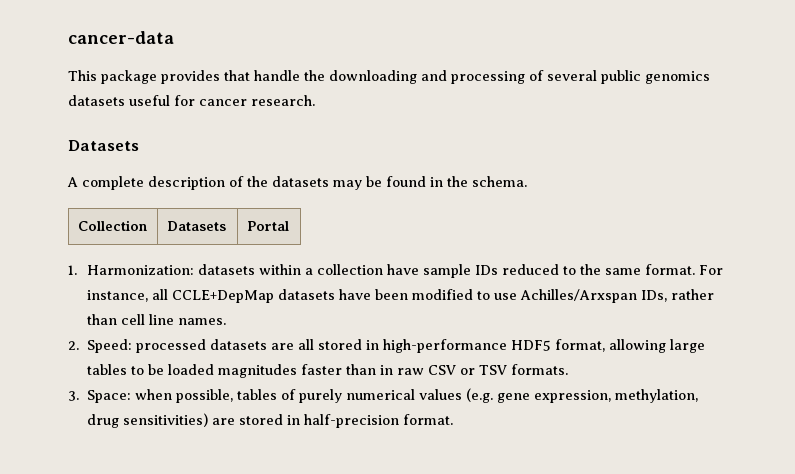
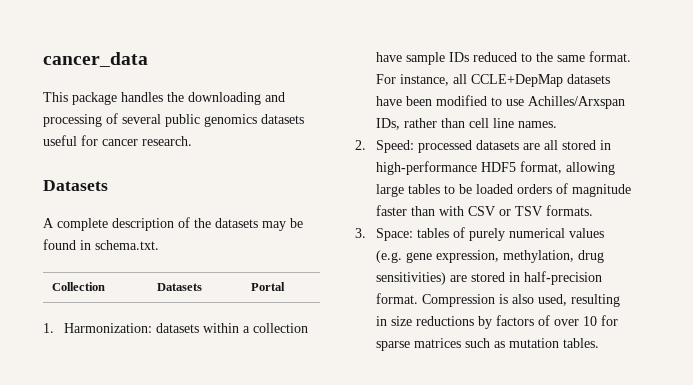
[68,31,174,44] cancer-data -> [43,52,148,67] cancer_data
[161,70,300,84] provides that handle -> [121,92,163,102] handles
[447,176,527,187] the schema. -> [95,240,159,250] schema.txt.
[218,364,425,378] magnitudes faster than in raw -> [517,183,632,197] [376,205,465,216] orders of magnitude faster than with
[135,389,234,403] when possible, -> (414, 234) none
(454, 419) none -> [422,294,621,307] [376,315,619,329] [376,338,600,351] Compression is also used, resulting in size reductions by factors of over 10 for sparse matrices such as mutation tables.

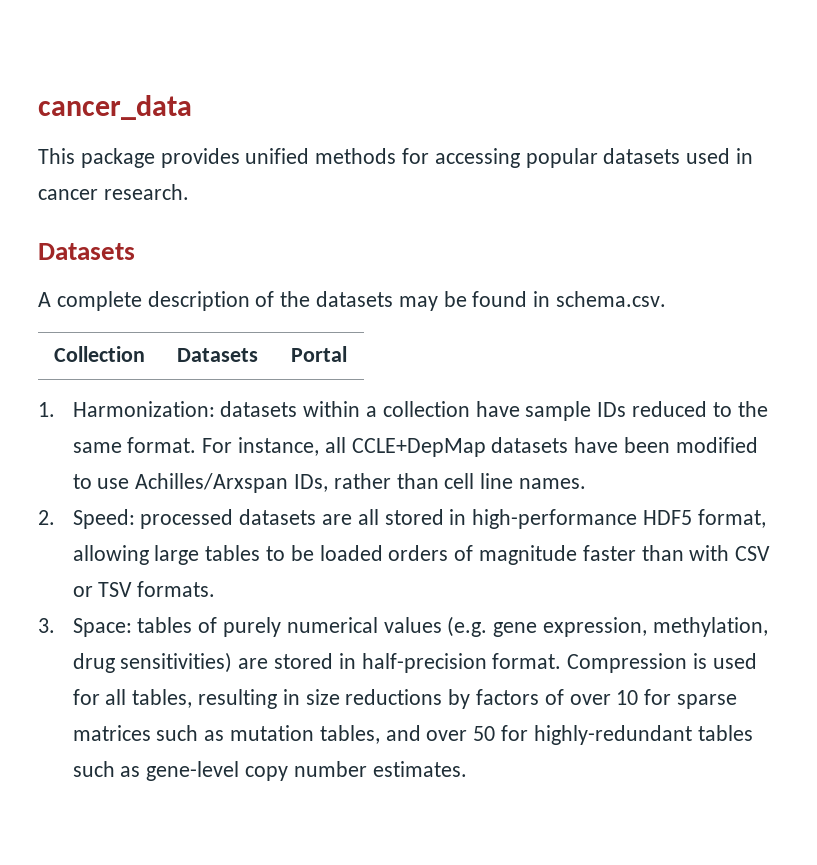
[121,92,285,105] [43,113,304,127] [43,135,98,146] handles the downloading and processing of several public genomics datasets useful for -> [160,148,754,168] provides unified methods for accessing popular datasets used in
[95,240,159,250] schema.txt. -> [556,291,667,307] schema.csv.
[512,294,568,306] also used, -> [712,653,757,669] [72,689,193,708] used for all tables,
[563,338,600,348] tables. -> [319,725,753,745] [72,761,467,781] tables, and over 50 for highly-redundant tables such as gene-level copy number estimates.

